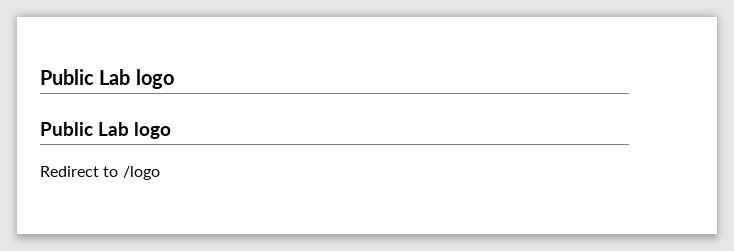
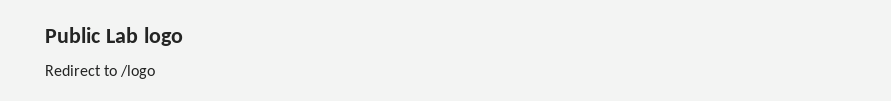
[40,69,174,89] [40,122,171,139] Public Lab logo // Public Lab logo -> [45,27,183,46] Public Lab logo

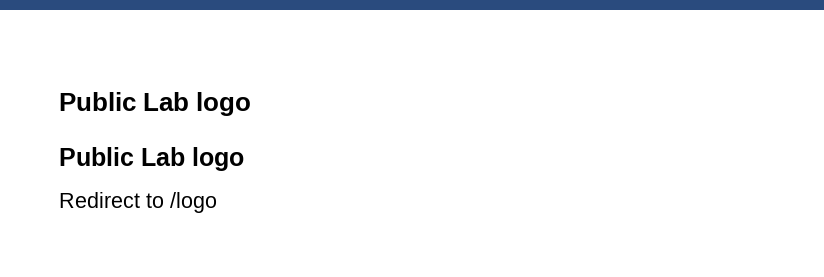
[45,27,183,46] Public Lab logo -> [59,92,252,116] [59,147,244,171] Public Lab logo // Public Lab logo

